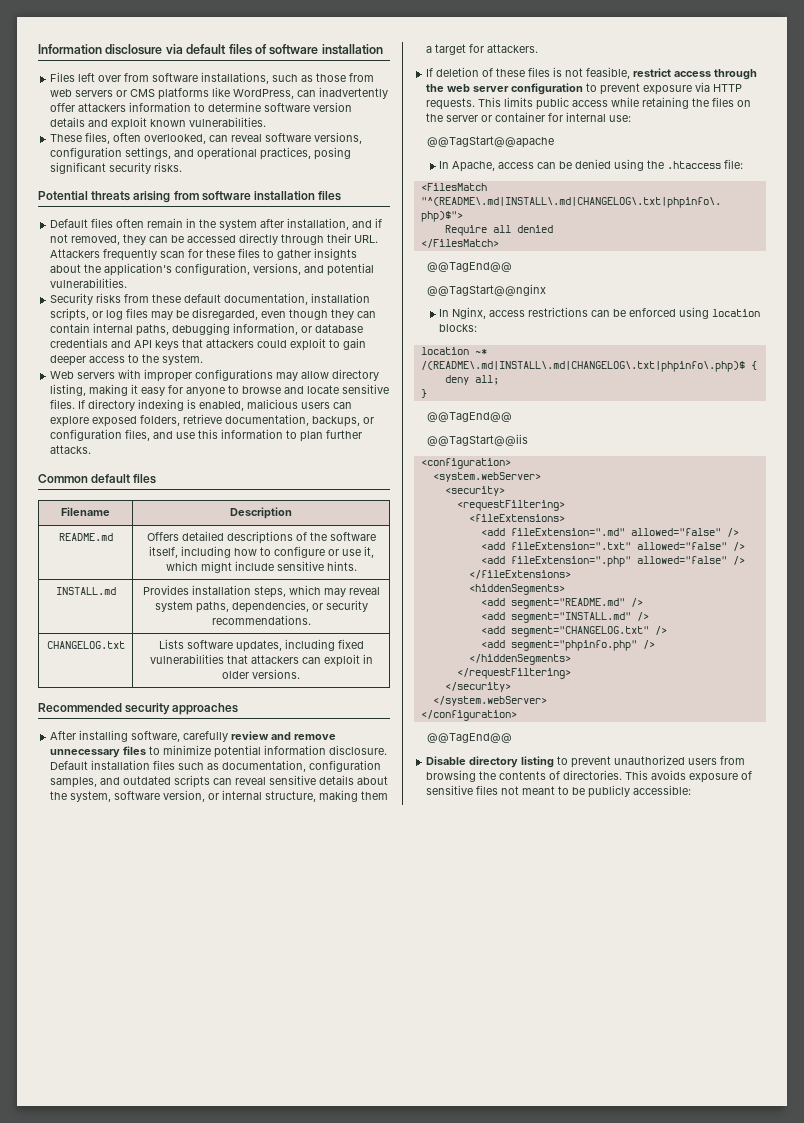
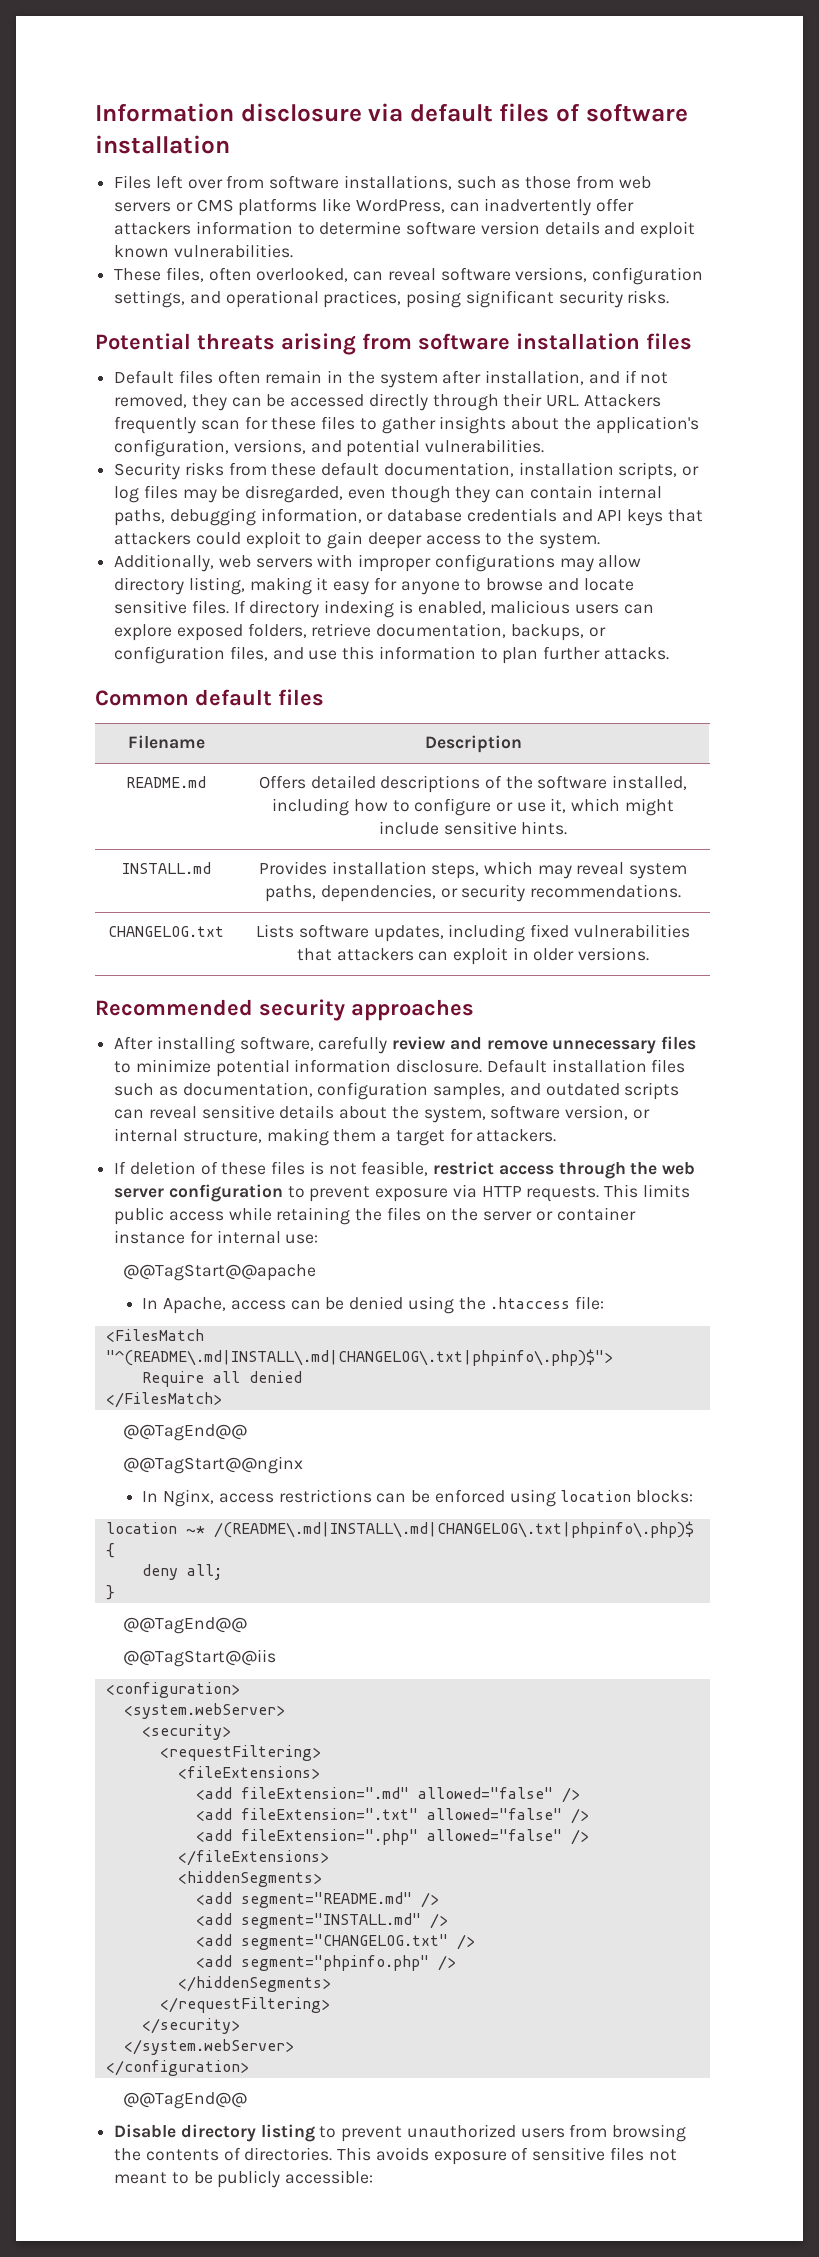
[50,371,75,379] Web -> [114,554,251,572] Additionally, web
[148,546,178,558] itself, -> [612,775,688,790] installed,
(546, 117) none -> [114,1230,186,1244] instance

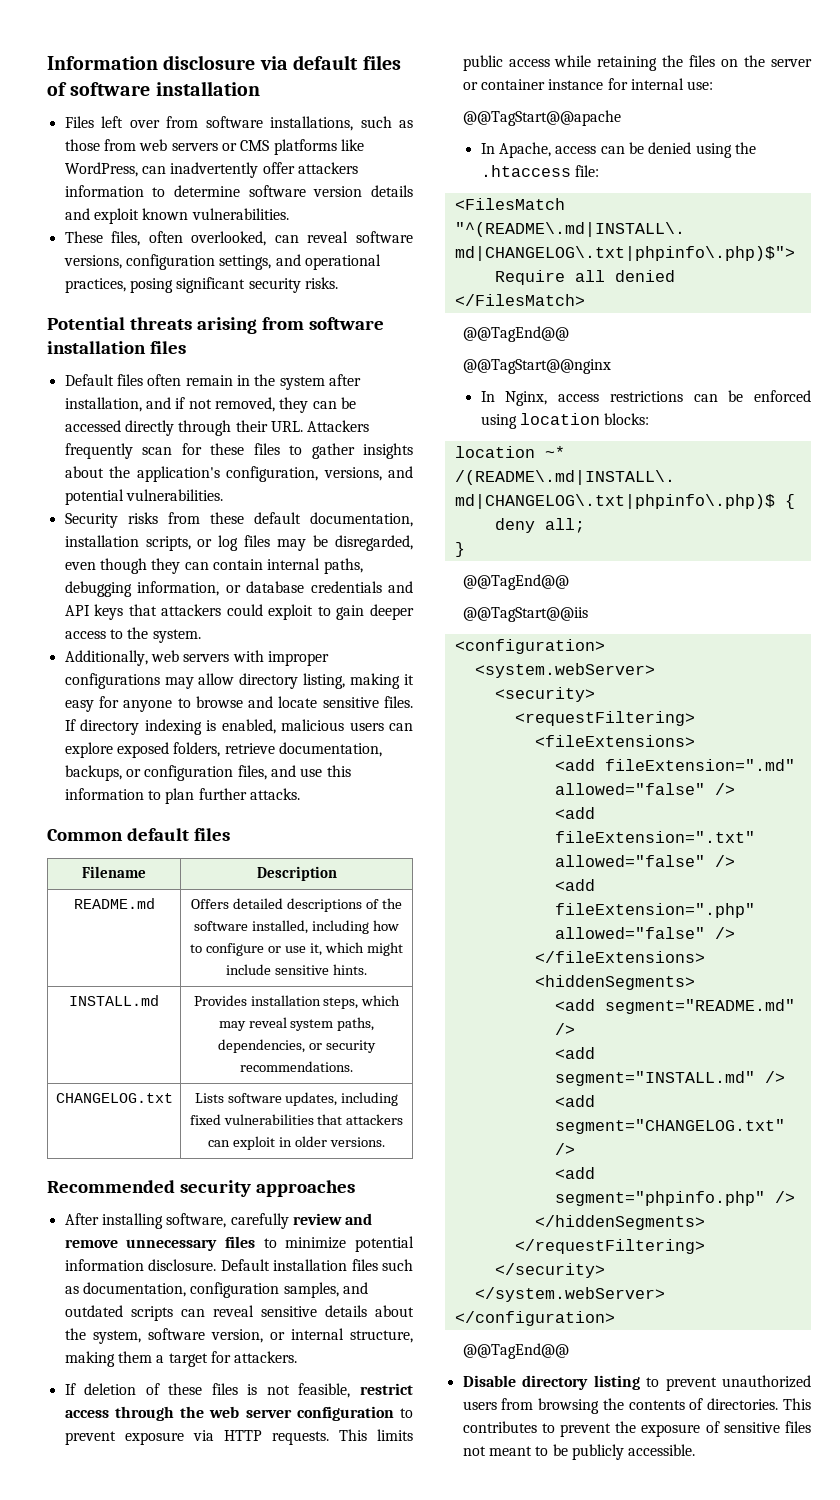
[375,2147,429,2161] avoids -> [462,1421,637,1437] contributes to prevent the
[285,2170,374,2184] accessible: -> [628,1444,696,1456] accessible.

